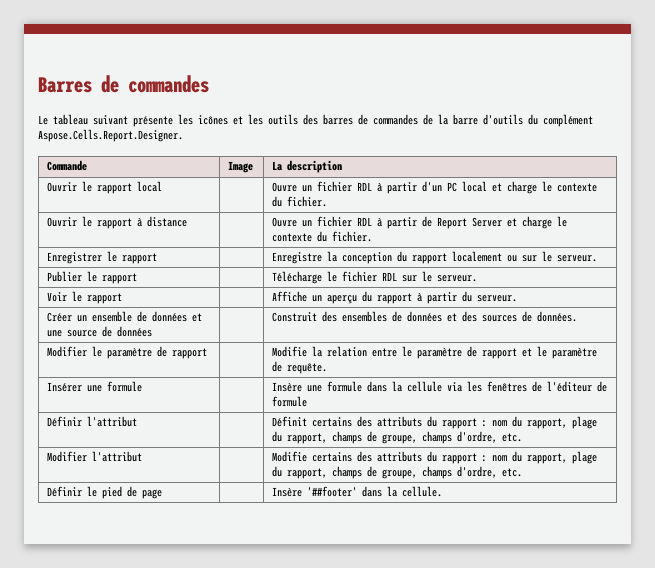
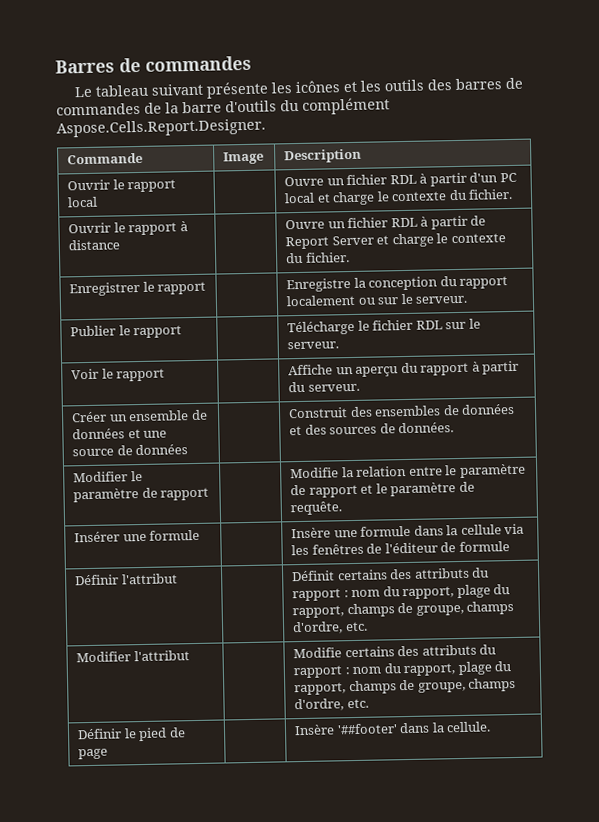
[272,160,343,173] La description -> [284,148,363,164] Description

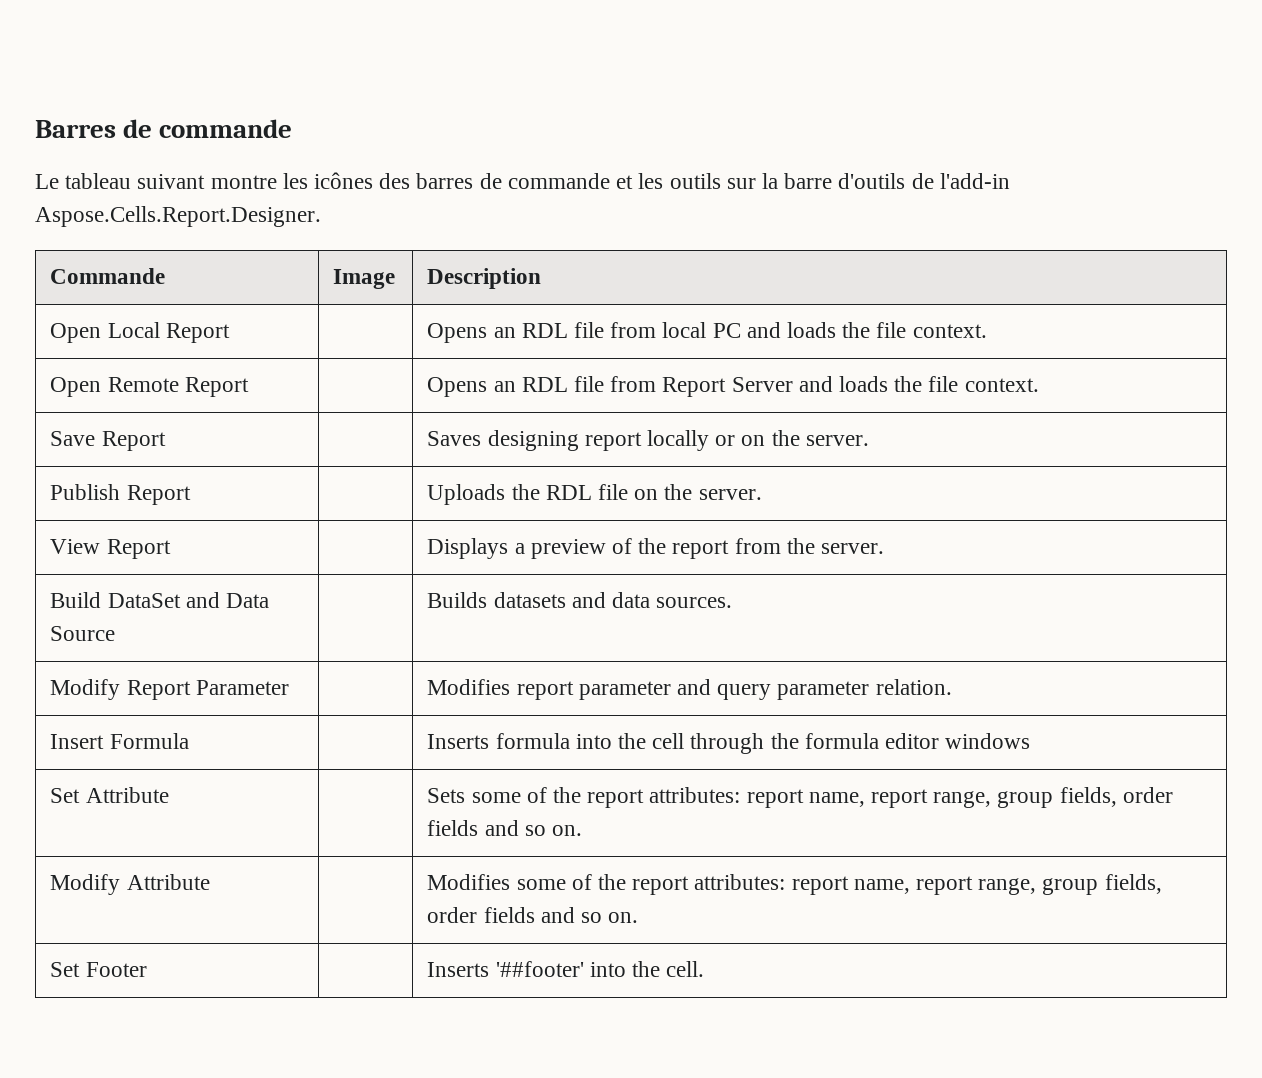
[145,55,252,72] commandes -> [159,119,293,138] commande
[205,81,269,99] présente -> [210,175,277,189] montre
[342,77,523,93] [56,102,162,116] et les outils des barres de commandes de -> [379,173,756,189] des barres de commande et les outils sur
[280,97,390,115] du complément -> [911,173,1010,189] de l'add-in
[67,179,177,193] [67,196,99,208] [284,172,517,187] [284,188,514,206] [68,221,188,236] [68,239,121,251] [285,215,487,230] [285,233,506,250] [286,252,350,264] [69,281,207,297] [286,276,509,293] [286,293,468,307] [70,325,183,339] [287,318,481,336] [287,341,340,350] [71,368,166,382] [288,360,520,377] [288,381,360,393] [71,409,208,423] [72,428,168,440] [72,444,189,457] [288,403,516,419] [289,422,455,436] [73,470,143,483] [73,487,210,503] [290,463,526,479] [290,481,475,498] [290,501,343,516] [74,529,201,543] [291,523,525,539] [291,541,510,556] [75,573,178,586] [292,567,490,582] [292,584,511,602] [292,600,515,619] [292,621,368,635] [76,650,190,663] [293,644,497,659] [293,661,512,679] [294,677,517,696] [294,698,369,712] [77,727,186,742] [78,748,109,760] [294,721,492,736] Ouvrir le rapport local | | Ouvre un fichier RDL à partir d'un PC local et charge le contexte du fichier. // Ouvrir le rapport à distance | | Ouvre un fichier RDL à partir de Report Server et charge le contexte du fichier. // Enregistrer le rapport | | Enregistre la conception du rapport localement ou sur le serveur. // Publier le rapport | | Télécharge le fichier RDL sur le serveur. // Voir le rapport | | Affiche un aperçu du rapport à partir du serveur. // Créer un ensemble de données et une source de données | | Construit des ensembles de données et des sources de données. // Modifier le paramètre de rapport | | Modifie la relation entre le paramètre de rapport et le paramètre de requête. // Insérer une formule | | Insère une formule dans la cellule via les fenêtres de l'éditeur de formule // Définir l'attribut | | Définit certains des attributs du rapport : nom du rapport, plage du rapport, champs de groupe, champs d'ordre, etc. // Modifier l'attribut | | Modifie certains des attributs du rapport : nom du rapport, plage du rapport, champs de groupe, champs d'ordre, etc. // Définir le pied de page | | Insère '##footer' dans la cellule. -> [50,322,230,343] [427,322,987,343] [50,377,249,397] [427,376,1039,397] [50,431,166,451] [427,430,869,451] [50,484,191,505] [427,484,762,505] [50,539,171,559] [427,538,884,559] [50,592,269,608] [50,626,116,641] [427,592,733,608] [50,679,289,700] [427,679,952,700] [50,733,189,749] [427,733,1031,754] [50,787,169,803] [427,787,1173,808] [427,820,582,836] [50,874,210,895] [427,874,1162,895] [427,907,639,923] [50,962,147,977] [427,961,705,977] Open Local Report | | Opens an RDL file from local PC and loads the file context. // Open Remote Report | | Opens an RDL file from Report Server and loads the file context. // Save Report | | Saves designing report locally or on the server. // Publish Report | | Uploads the RDL file on the server. // View Report | | Displays a preview of the report from the server. // Build DataSet and Data Source | | Builds datasets and data sources. // Modify Report Parameter | | Modifies report parameter and query parameter relation. // Insert Formula | | Inserts formula into the cell through the formula editor windows // Set Attribute | | Sets some of the report attributes: report name, report range, group fields, order fields and so on. // Modify Attribute | | Modifies some of the report attributes: report name, report range, group fields, order fields and so on. // Set Footer | | Inserts '##footer' into the cell.

